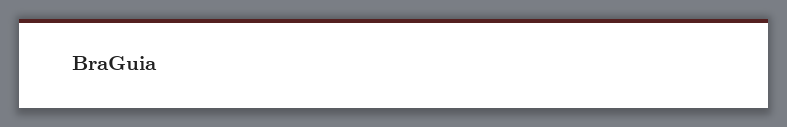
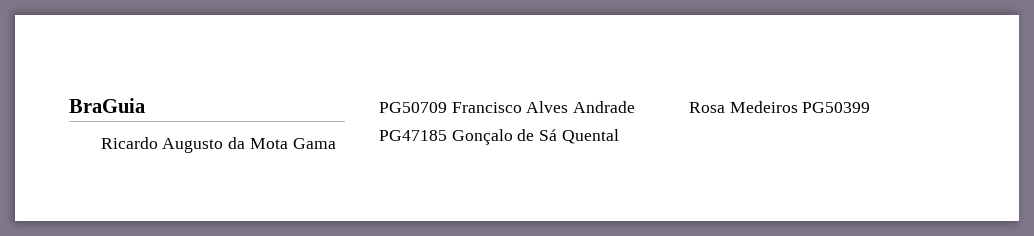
(157, 63) none -> [100,137,336,153] [379,101,636,113] [379,129,619,145] [689,101,871,113] // Ricardo Augusto da Mota Gama PG50709 Francisco Alves Andrade PG47185 Gonçalo de Sá Quental Rosa Medeiros PG50399

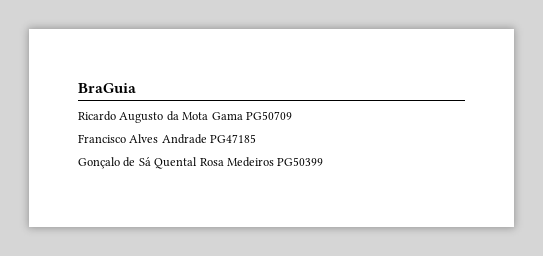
(447, 107) none -> (292, 115) //
(447, 135) none -> (257, 138) //

